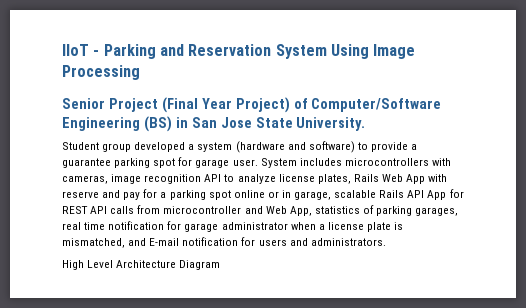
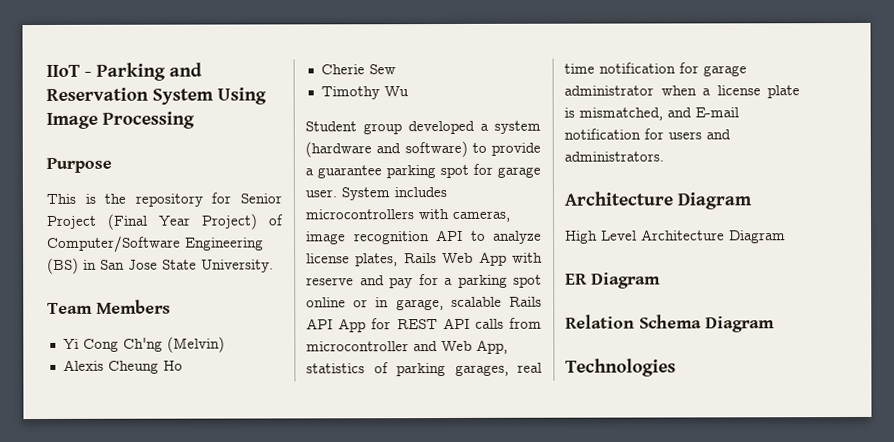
(140, 72) none -> [46,157,112,173] [46,192,232,207] Purpose // This is the repository for
(366, 124) none -> [47,299,171,314] [62,336,225,353] [62,359,183,374] [320,64,396,75] [320,86,409,100] // Team Members // Yi Cong Ch'ng (Melvin) // Alexis Cheung Ho // Cherie Sew // Timothy Wu
(386, 242) none -> [564,191,752,210] // Architecture Diagram
(221, 265) none -> [565,272,661,289] [565,314,775,333] [565,358,676,377] // ER Diagram // Relation Schema Diagram // Technologies

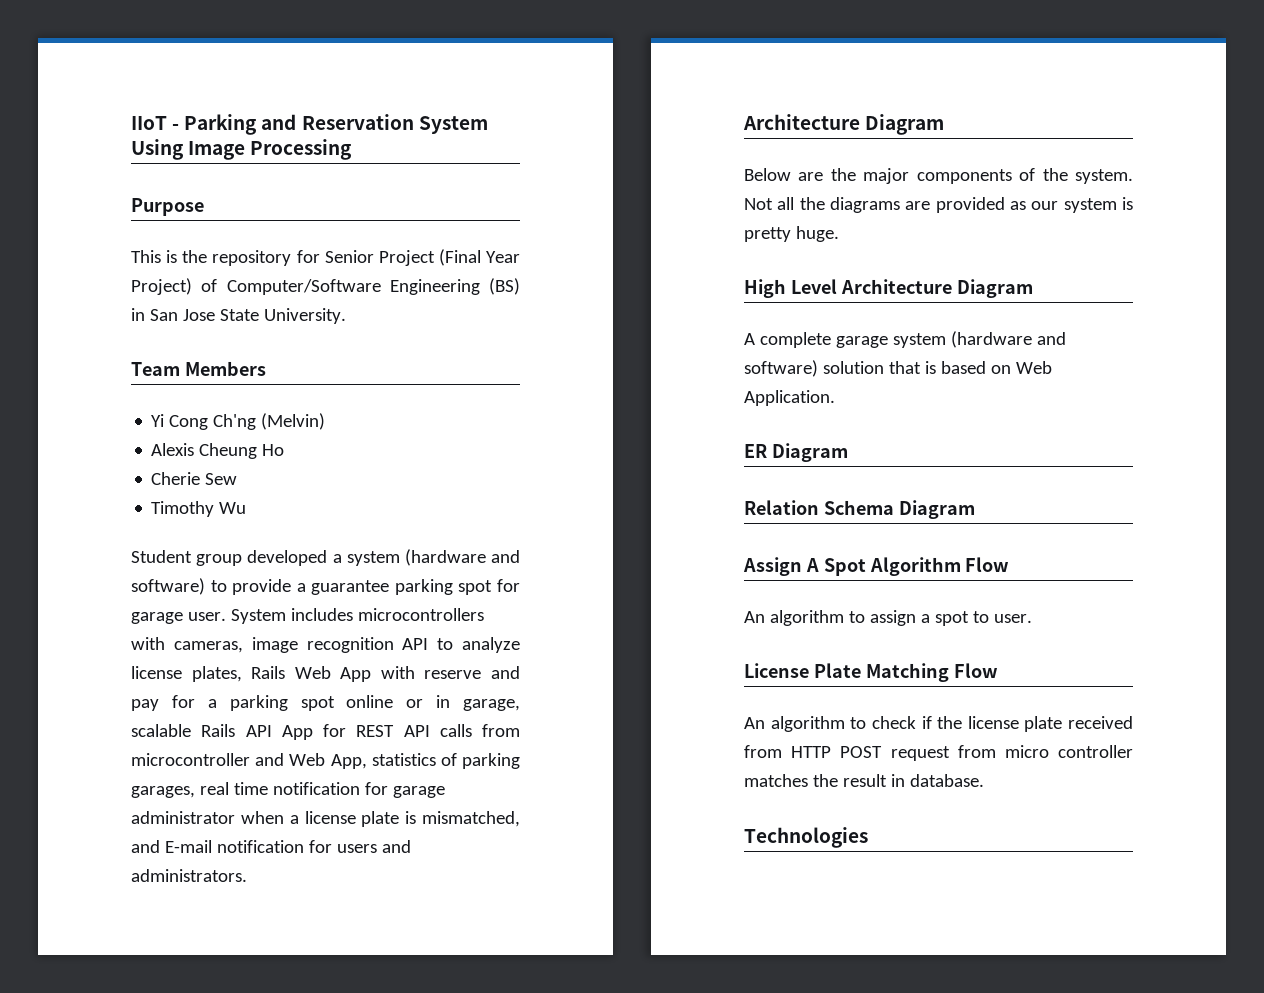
[565,229,786,244] High Level Architecture Diagram -> [744,168,1133,184] [744,197,1133,213] [744,226,839,242] [744,279,1033,298] [744,331,1066,348] [744,360,1052,377] [744,390,835,406] Below are the major components of the system. Not all the diagrams are provided as our system is pretty huge. // High Level Architecture Diagram // A complete garage system (hardware and software) solution that is based on Web Application.
(775, 324) none -> [743,557,1010,576] [744,610,1032,626] [744,663,998,682] [744,716,1133,732] [744,745,1133,761] [744,774,984,787] // Assign A Spot Algorithm Flow // An algorithm to assign a spot to user. // License Plate Matching Flow // An algorithm to check if the license plate received from HTTP POST request from micro controller matches the result in database.

